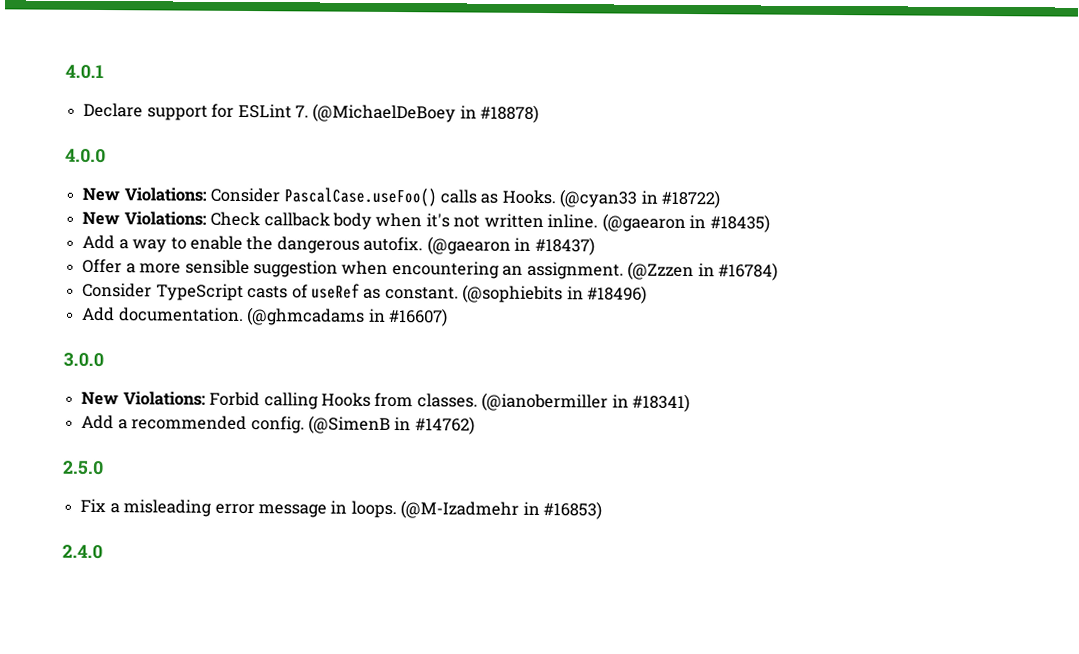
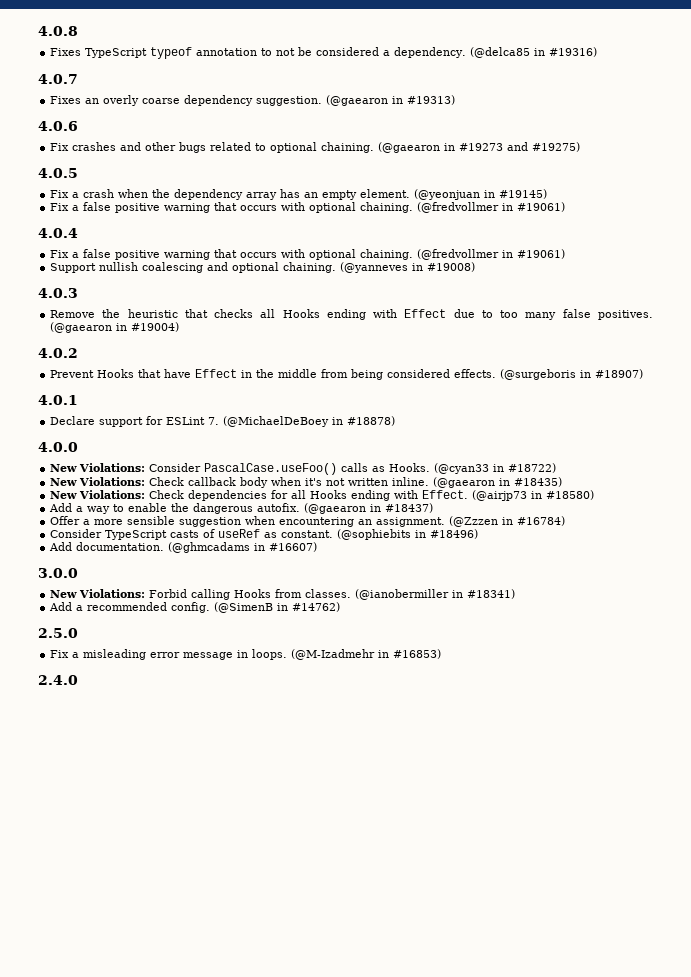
(65, 72) none -> [38,26,78,36] [50,47,598,59] [38,74,78,84] [50,95,456,106] [38,121,78,131] [50,142,581,153] [38,168,78,178] [50,189,548,200] [50,202,566,213] [38,228,78,238] [50,249,566,260] [50,262,476,273] [38,288,78,298] [50,309,653,320] [50,322,180,333] [38,348,78,358] [50,369,644,380] 4.0.8 // Fixes TypeScript typeof annotation to not be considered a dependency. (@delca85 in #19316) // 4.0.7 // Fixes an overly coarse dependency suggestion. (@gaearon in #19313) // 4.0.6 // Fix crashes and other bugs related to optional chaining. (@gaearon in #19273 and #19275) // 4.0.5 // Fix a crash when the dependency array has an empty element. (@yeonjuan in #19145) // Fix a false positive warning that occurs with optional chaining. (@fredvollmer in #19061) // 4.0.4 // Fix a false positive warning that occurs with optional chaining. (@fredvollmer in #19061) // Support nullish coalescing and optional chaining. (@yanneves in #19008) // 4.0.3 // Remove the heuristic that checks all Hooks ending with Effect due to too many false positives. (@gaearon in #19004) // 4.0.2 // Prevent Hooks that have Effect in the middle from being considered effects. (@surgeboris in #18907) //
(770, 223) none -> [50,490,595,501] // New Violations: Check dependencies for all Hooks ending with Effect. (@airjp73 in #18580)

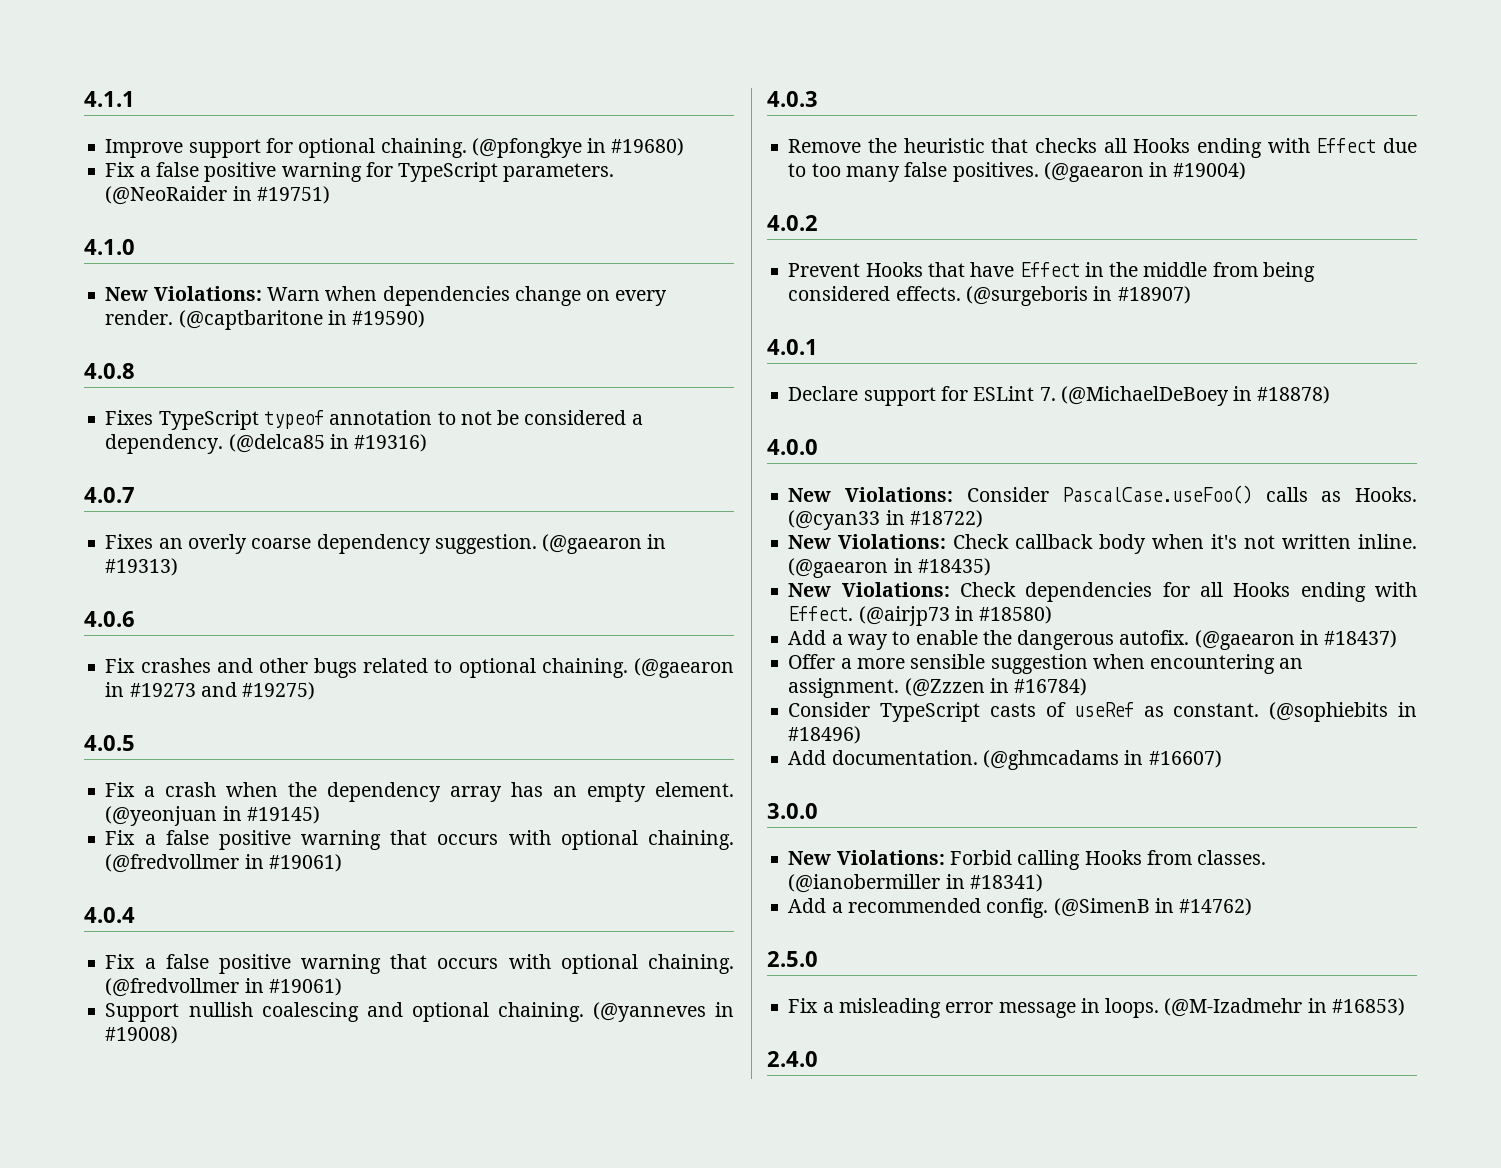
(38, 31) none -> [84,91,135,107] [105,138,685,158] [105,162,615,182] [105,186,330,205] [84,239,135,255] [105,286,668,306] [105,310,426,330] 4.1.1 // Improve support for optional chaining. (@pfongkye in #19680) // Fix a false positive warning for TypeScript parameters. (@NeoRaider in #19751) // 4.1.0 // New Violations: Warn when dependencies change on every render. (@captbaritone in #19590) //

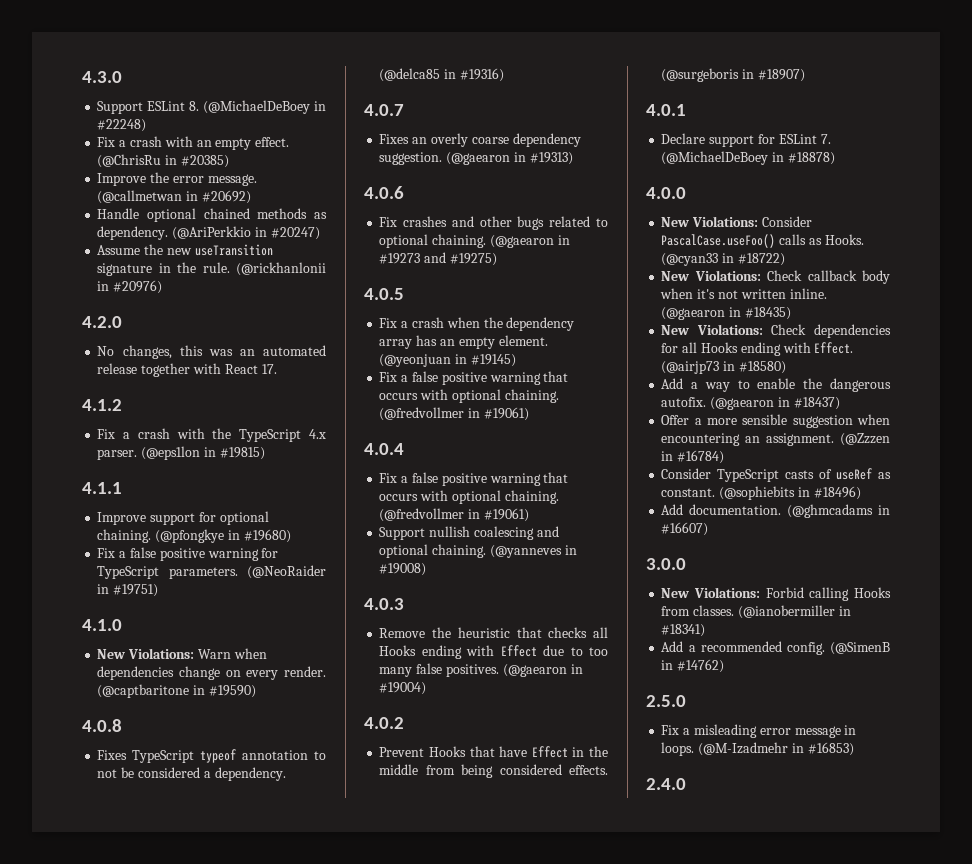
(84, 99) none -> [82,71,122,83] [97,100,326,114] [97,119,147,132] [97,136,290,150] [97,154,229,168] [97,172,257,186] [97,190,251,204] [97,208,327,222] [97,226,320,240] [97,244,273,256] [97,262,326,276] [97,280,163,294] [82,316,122,328] [97,345,326,359] [97,363,277,377] [82,399,122,411] [97,428,326,442] [97,446,265,460] 4.3.0 // Support ESLint 8. (@MichaelDeBoey in #22248) // Fix a crash with an empty effect. (@ChrisRu in #20385) // Improve the error message. (@callmetwan in #20692) // Handle optional chained methods as dependency. (@AriPerkkio in #20247) // Assume the new useTransition signature in the rule. (@rickhanlonii in #20976) // 4.2.0 // No changes, this was an automated release together with React 17. // 4.1.2 // Fix a crash with the TypeScript 4.x parser. (@eps1lon in #19815) //

